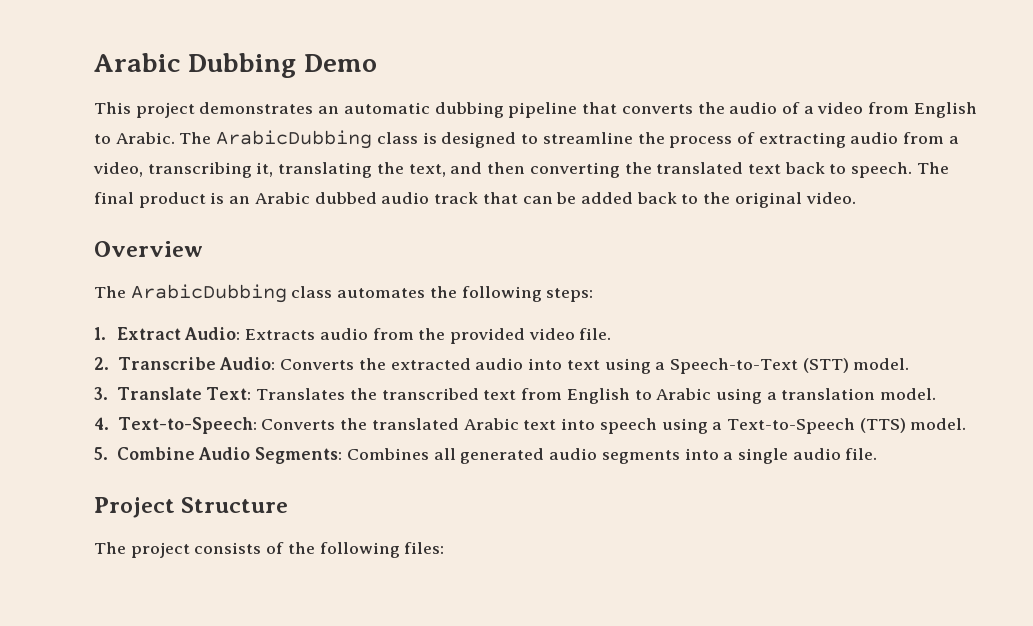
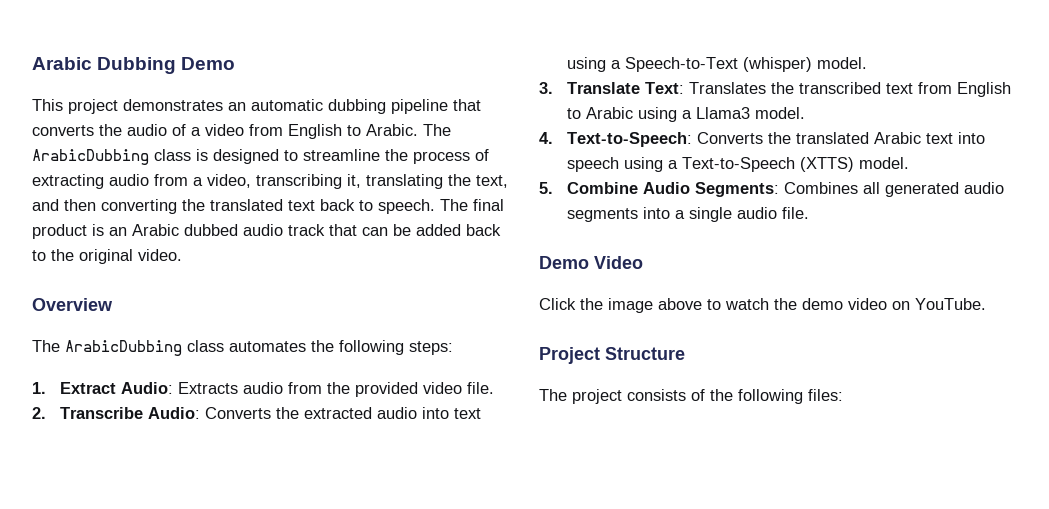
[802,358,849,373] (STT) -> [742,57,812,72] (whisper)
[781,388,876,400] translation -> [695,107,750,119] Llama3
[859,418,906,433] (TTS) -> [799,157,854,172] (XTTS)
(878, 454) none -> [539,256,643,269] [539,298,986,313] // Demo Video // Click the image above to watch the demo video on YouTube.

